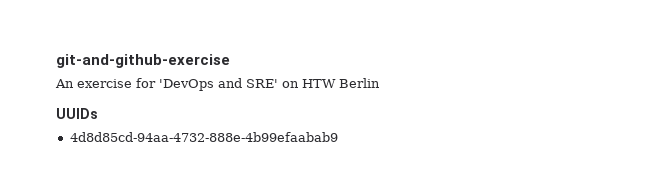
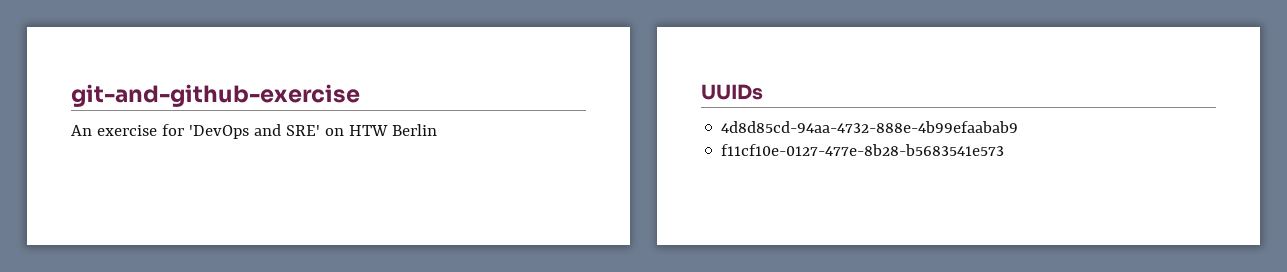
(338, 137) none -> [721,144,1005,156] // f11cf10e-0127-477e-8b28-b5683541e573

